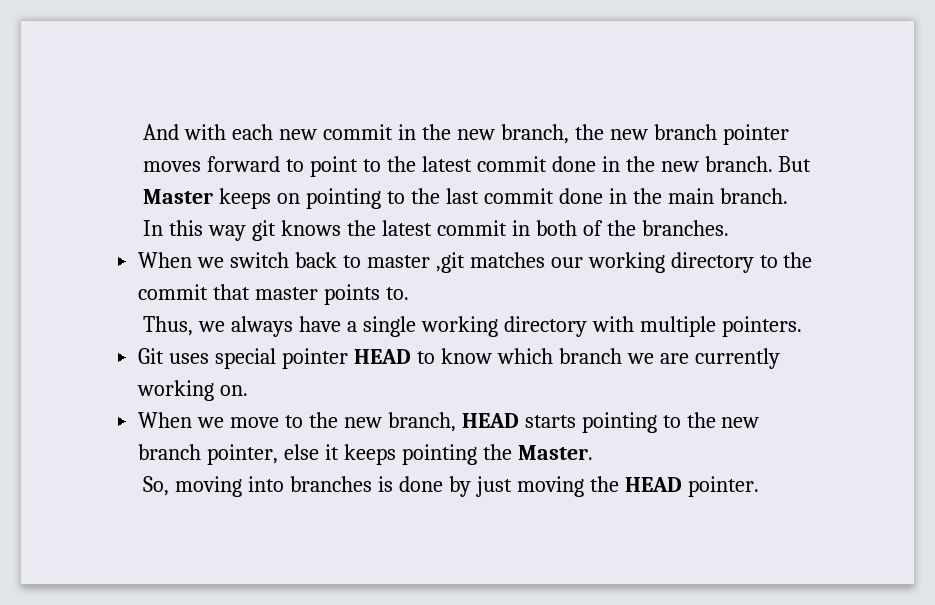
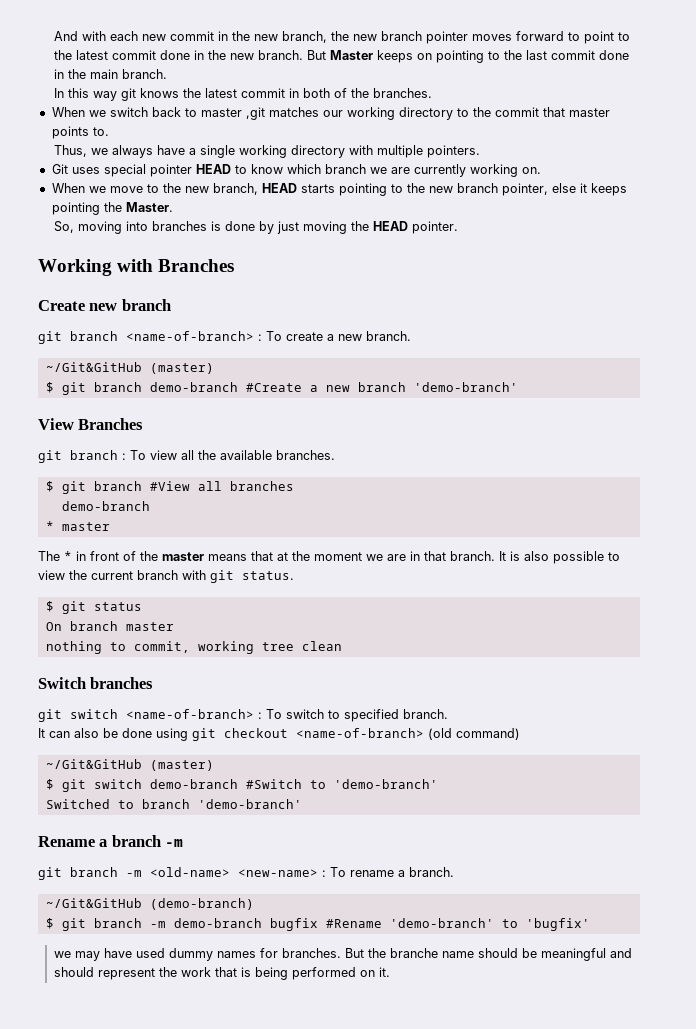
(759, 486) none -> [38,259,235,276] [38,299,171,311] [38,331,411,344] [45,362,214,374] [45,382,518,395] [38,418,144,430] [38,450,335,463] [45,481,294,494] [61,501,150,511] [45,521,110,531] [38,551,620,564] [38,570,294,583] [45,601,142,614] [45,621,174,631] [45,641,342,654] [38,677,154,689] [38,709,448,722] [38,728,520,741] [45,759,214,771] [45,779,438,792] [45,799,302,809] [38,835,184,847] [38,867,454,880] [45,898,254,910] [45,918,590,931] [53,948,632,961] [53,967,390,980] // Working with Branches // Create new branch // git branch <name-of-branch> : To create a new branch. // ~/Git&GitHub (master) // $ git branch demo-branch #Create a new branch 'demo-branch' // View Branches // git branch : To view all the available branches. // $ git branch #View all branches // demo-branch // * master // The * in front of the master means that at the moment we are in that branch. It is also possible to view the current branch with git status. // $ git status // On branch master // nothing to commit, working tree clean // Switch branches // git switch <name-of-branch> : To switch to specified branch. // It can also be done using git checkout <name-of-branch> (old command) // ~/Git&GitHub (master) // $ git switch demo-branch #Switch to 'demo-branch' // Switched to branch 'demo-branch' // Rename a branch -m // git branch -m <old-name> <new-name> : To rename a branch. // ~/Git&GitHub (demo-branch) // $ git branch -m demo-branch bugfix #Rename 'demo-branch' to 'bugfix' // we may have used dummy names for branches. But the branche name should be meaningful and should represent the work that is being performed on it.

